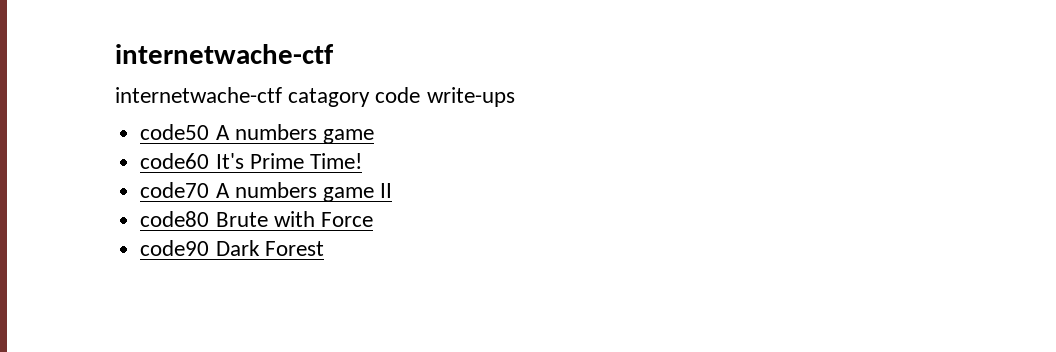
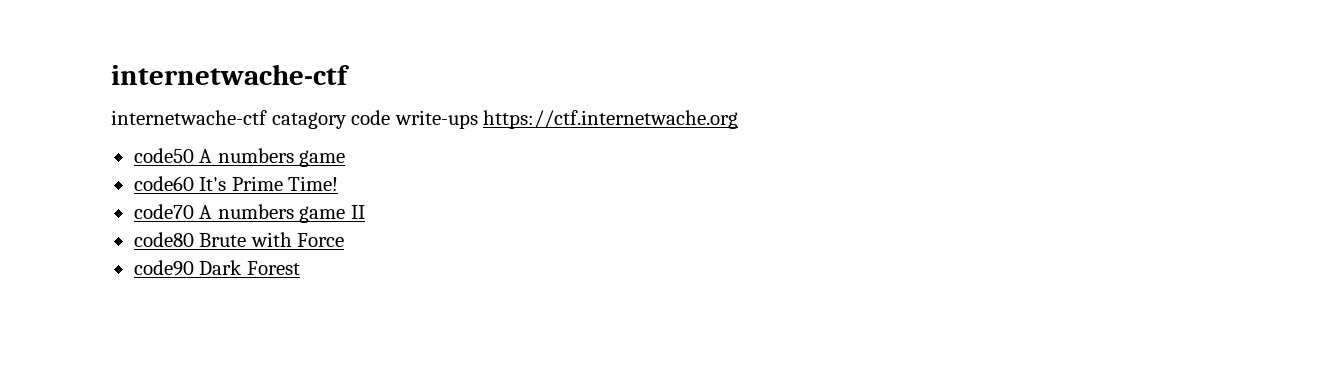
(515, 97) none -> [483,110,739,129] https://ctf.internetwache.org

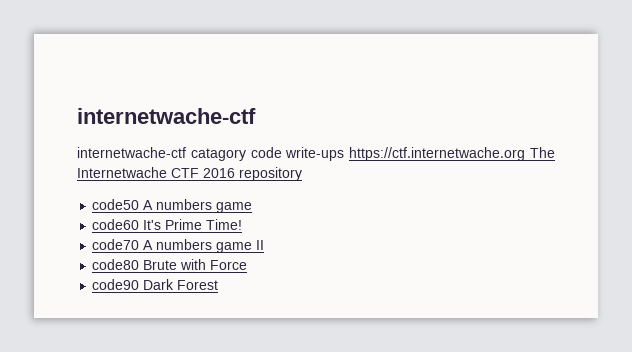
(739, 119) none -> [530,147,555,158] [77,167,302,181] The Internetwache CTF 2016 repository

